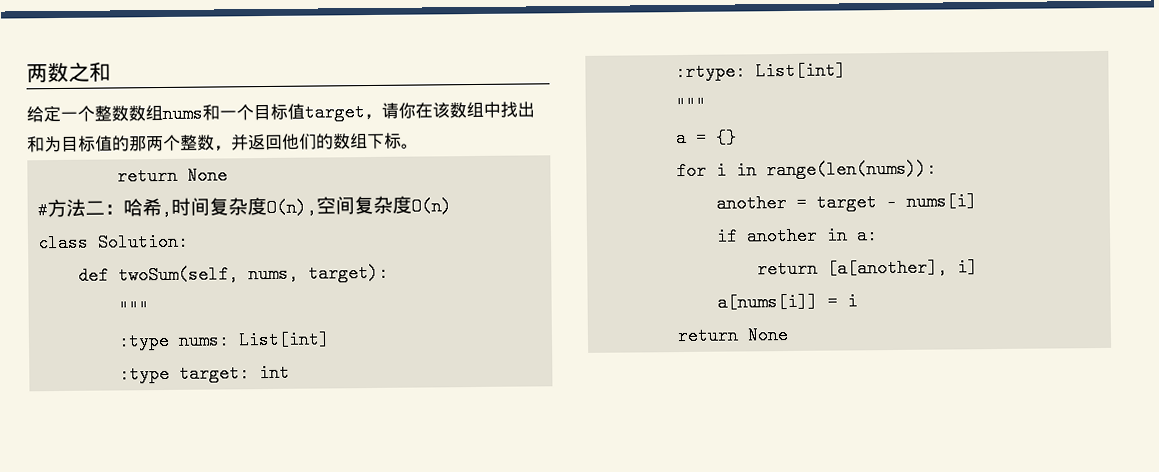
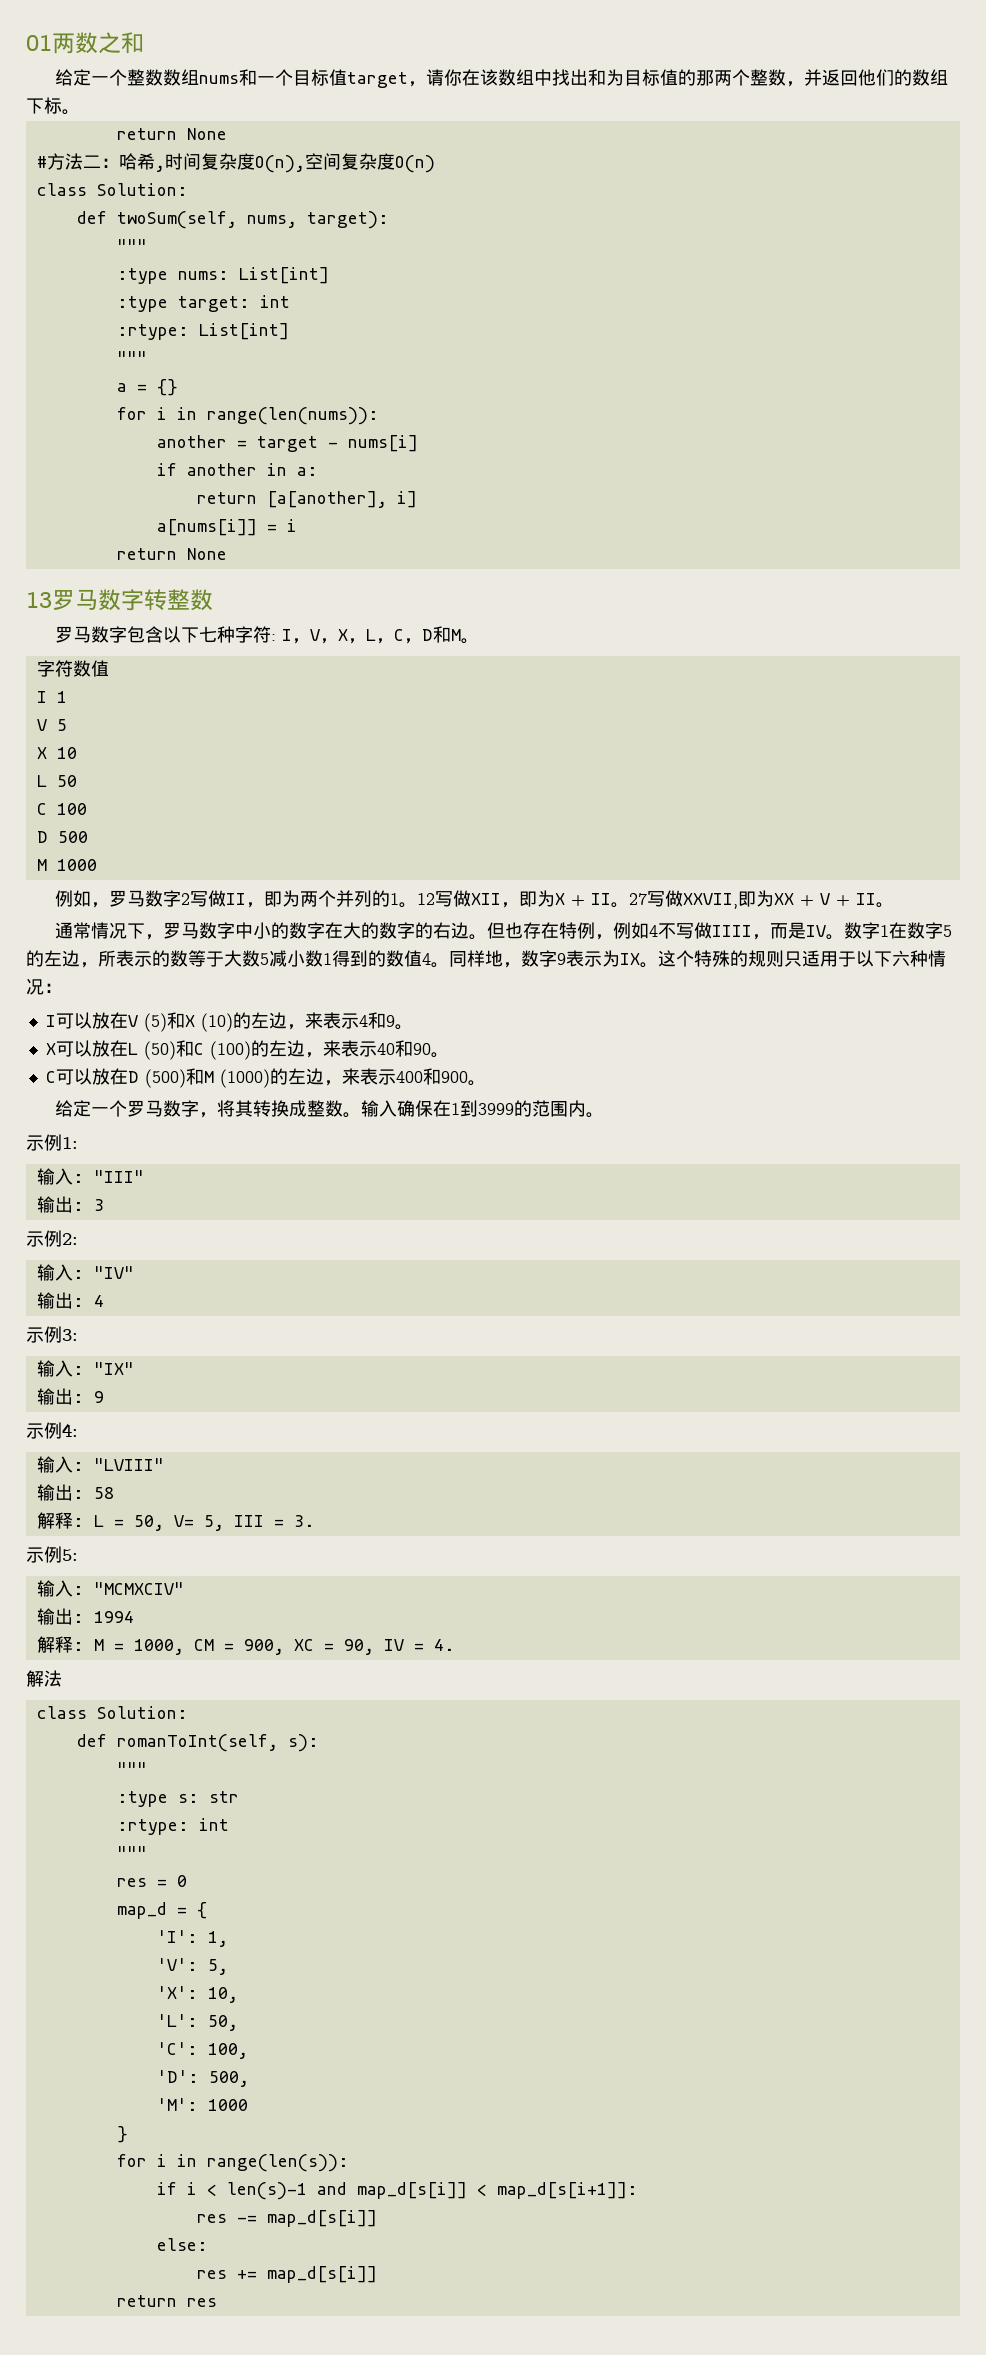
(26, 73) none -> [26,35,52,51] 01
(790, 335) none -> [26,589,213,611] [54,626,479,644] [36,660,109,677] [36,691,67,703] [36,719,67,731] [36,747,77,759] [36,775,77,787] [36,803,87,815] [36,831,88,843] [36,859,97,871] [54,890,894,909] [54,922,952,940] [26,950,946,968] [26,978,62,995] [45,1012,413,1032] [45,1040,449,1060] [45,1068,486,1088] [54,1100,604,1118] [26,1134,78,1151] [36,1168,144,1185] [36,1196,104,1213] [26,1230,78,1247] [36,1264,134,1281] [36,1292,104,1309] [26,1326,78,1343] [36,1360,134,1377] [36,1388,104,1405] [26,1422,78,1439] [36,1456,164,1473] [36,1484,114,1501] [36,1512,315,1531] [26,1546,78,1563] [36,1580,184,1597] [36,1608,134,1625] [36,1636,455,1655] [26,1670,62,1687] [36,1706,188,1719] [76,1734,319,1752] [116,1762,147,1775] [116,1791,239,1807] [116,1818,229,1835] [116,1846,147,1859] [116,1875,187,1887] [116,1902,207,1919] [156,1930,228,1947] [156,1958,228,1975] [156,1986,238,2003] [156,2014,238,2031] [156,2042,248,2059] [156,2070,249,2087] [156,2098,248,2111] [116,2126,128,2143] [116,2154,349,2172] [156,2182,638,2200] [196,2210,377,2227] [156,2238,208,2251] [196,2266,377,2283] [116,2295,217,2307] // 13罗马数字转整数 // 罗马数字包含以下七种字符: I，V，X，L，C，D和M。 // 字符数值 // I 1 // V 5 // X 10 // L 50 // C 100 // D 500 // M 1000 // 例如，罗马数字2写做II，即为两个并列的1。12写做XII，即为X + II。27写做XXVII,即为XX + V + II。 // 通常情况下，罗马数字中小的数字在大的数字的右边。但也存在特例，例如4不写做IIII，而是IV。数字1在数字5的左边，所表示的数等于大数5减小数1得到的数值4。同样地，数字9表示为IX。这个特殊的规则只适用于以下六种情况： // I可以放在V (5)和X (10)的左边，来表示4和9。 // X可以放在L (50)和C (100)的左边，来表示40和90。 // C可以放在D (500)和M (1000)的左边，来表示400和900。 // 给定一个罗马数字，将其转换成整数。输入确保在1到3999的范围内。 // 示例1: // 输入: "III" // 输出: 3 // 示例2: // 输入: "IV" // 输出: 4 // 示例3: // 输入: "IX" // 输出: 9 // 示例4: // 输入: "LVIII" // 输出: 58 // 解释: L = 50, V= 5, III = 3. // 示例5: // 输入: "MCMXCIV" // 输出: 1994 // 解释: M = 1000, CM = 900, XC = 90, IV = 4. // 解法 // class Solution: // def romanToInt(self, s): // """ // :type s: str // :rtype: int // """ // res = 0 // map_d = { // 'I': 1, // 'V': 5, // 'X': 10, // 'L': 50, // 'C': 100, // 'D': 500, // 'M': 1000 // } // for i in range(len(s)): // if i < len(s)-1 and map_d[s[i]] < map_d[s[i+1]]: // res -= map_d[s[i]] // else: // res += map_d[s[i]] // return res

